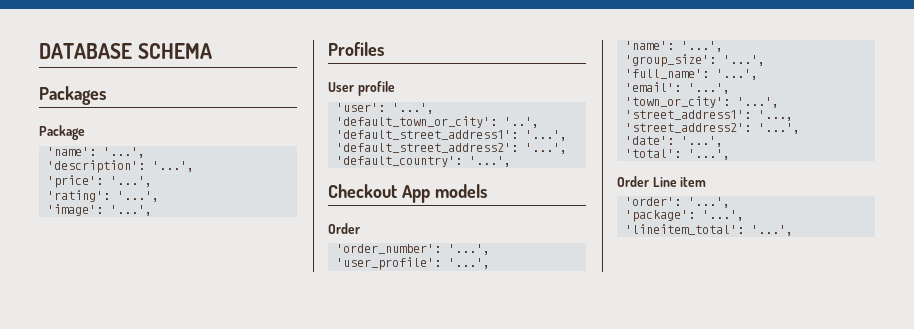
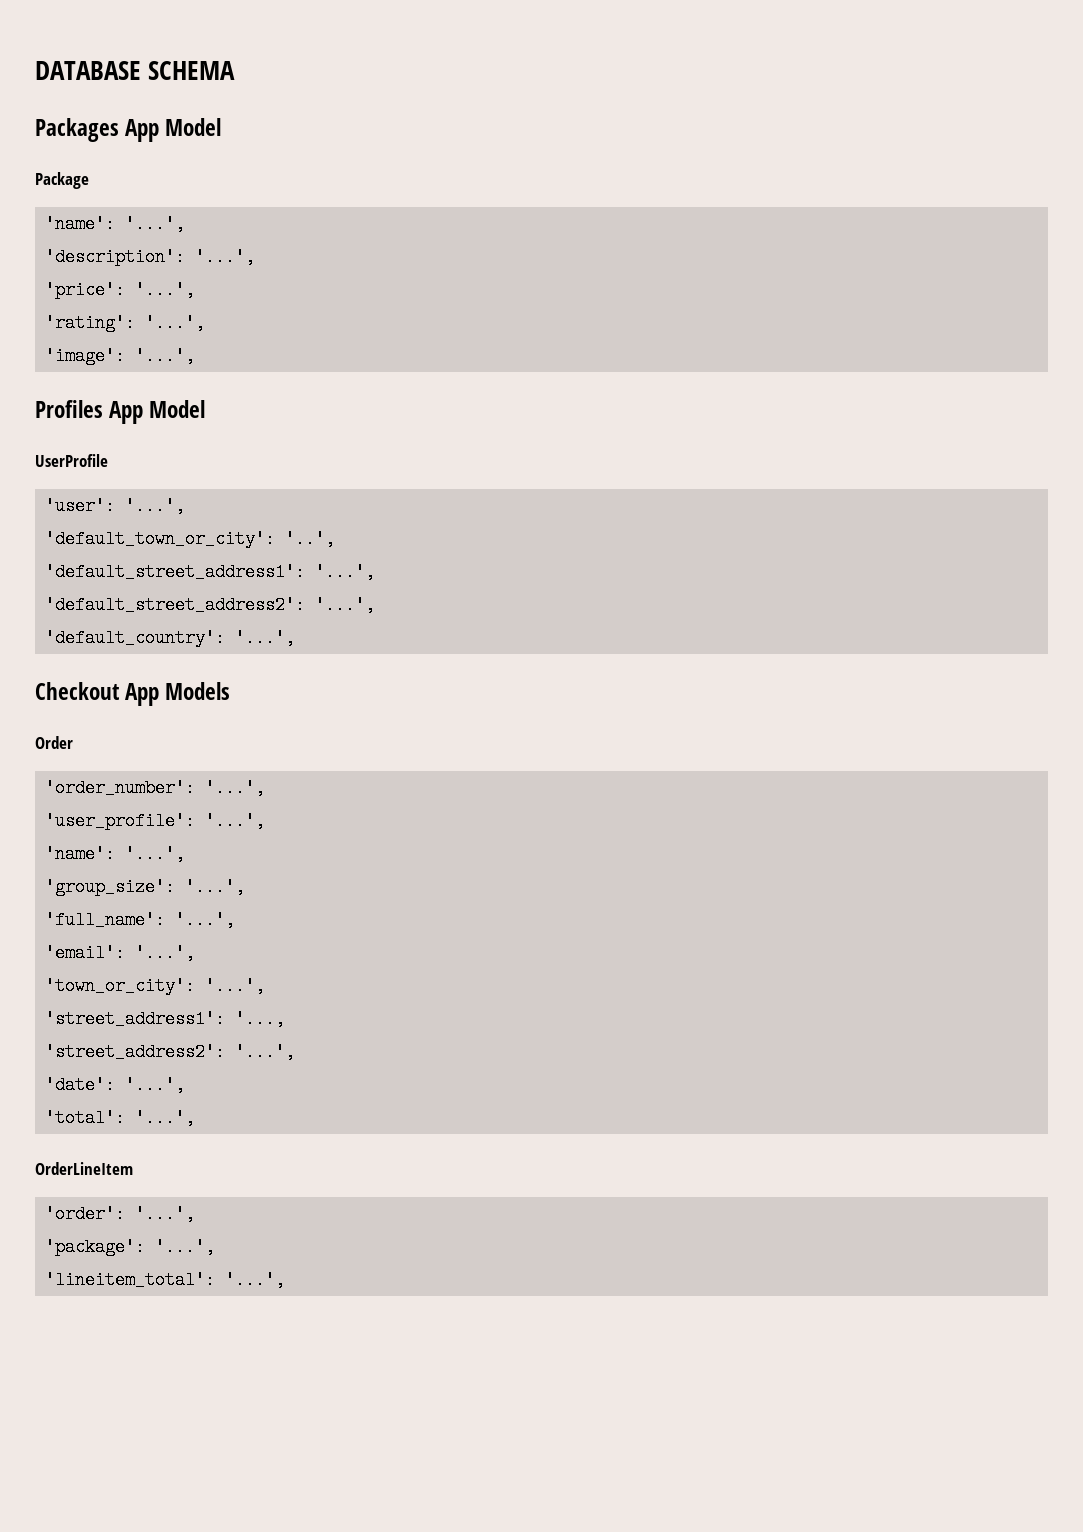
(106, 95) none -> [125,118,222,142] App Model
[328,81,395,96] // User profile -> [109,400,206,424] [35,454,108,467] App Model // UserProfile
[434,184,487,198] models -> [165,682,231,700] Models
[617,176,707,187] Order Line item -> [35,1162,133,1175] OrderLineItem

